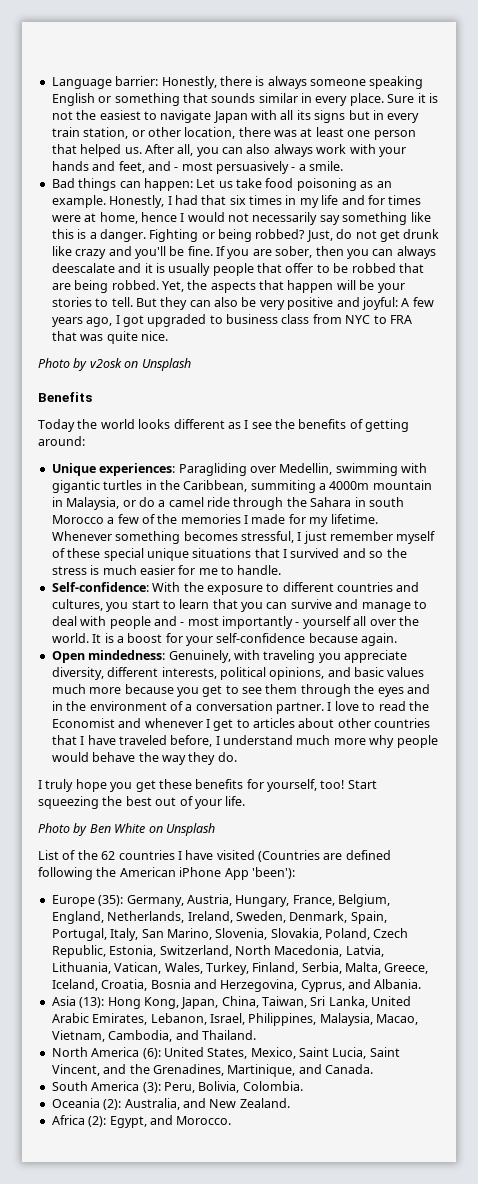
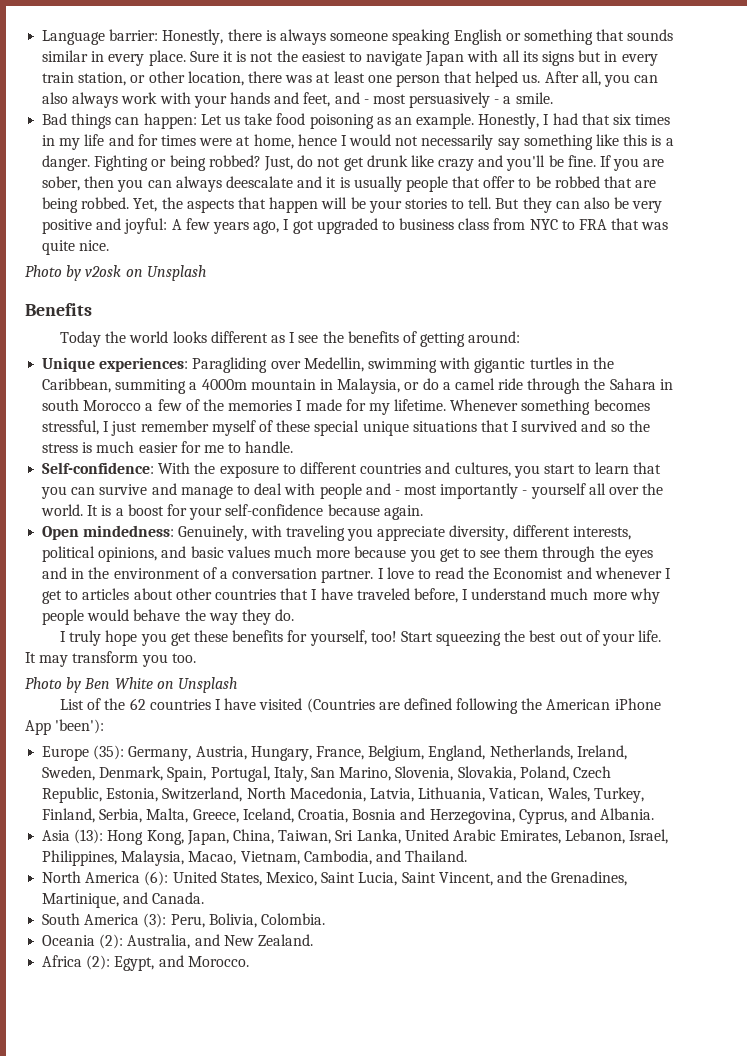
(246, 801) none -> [25,651,196,667] It may transform you too.

